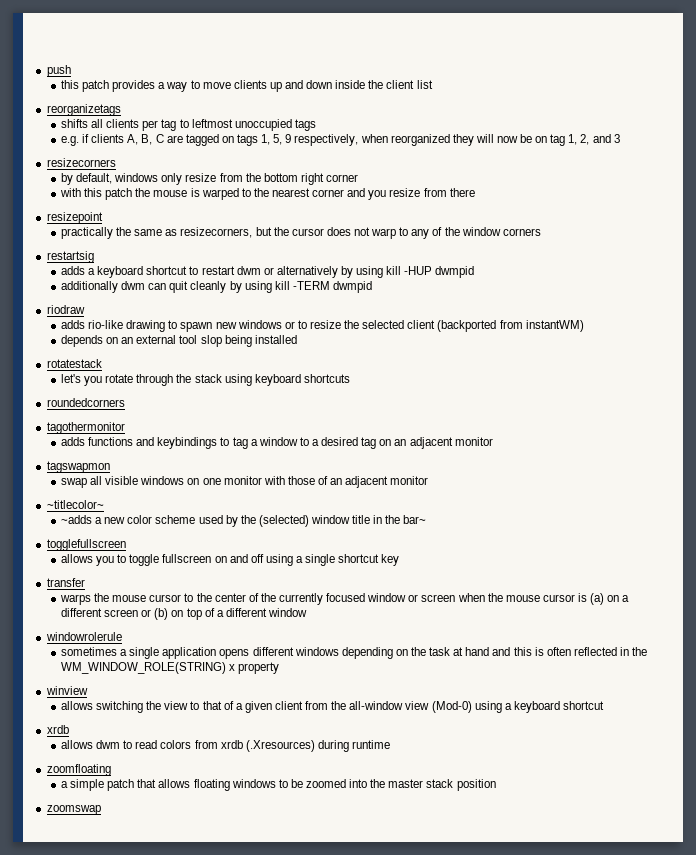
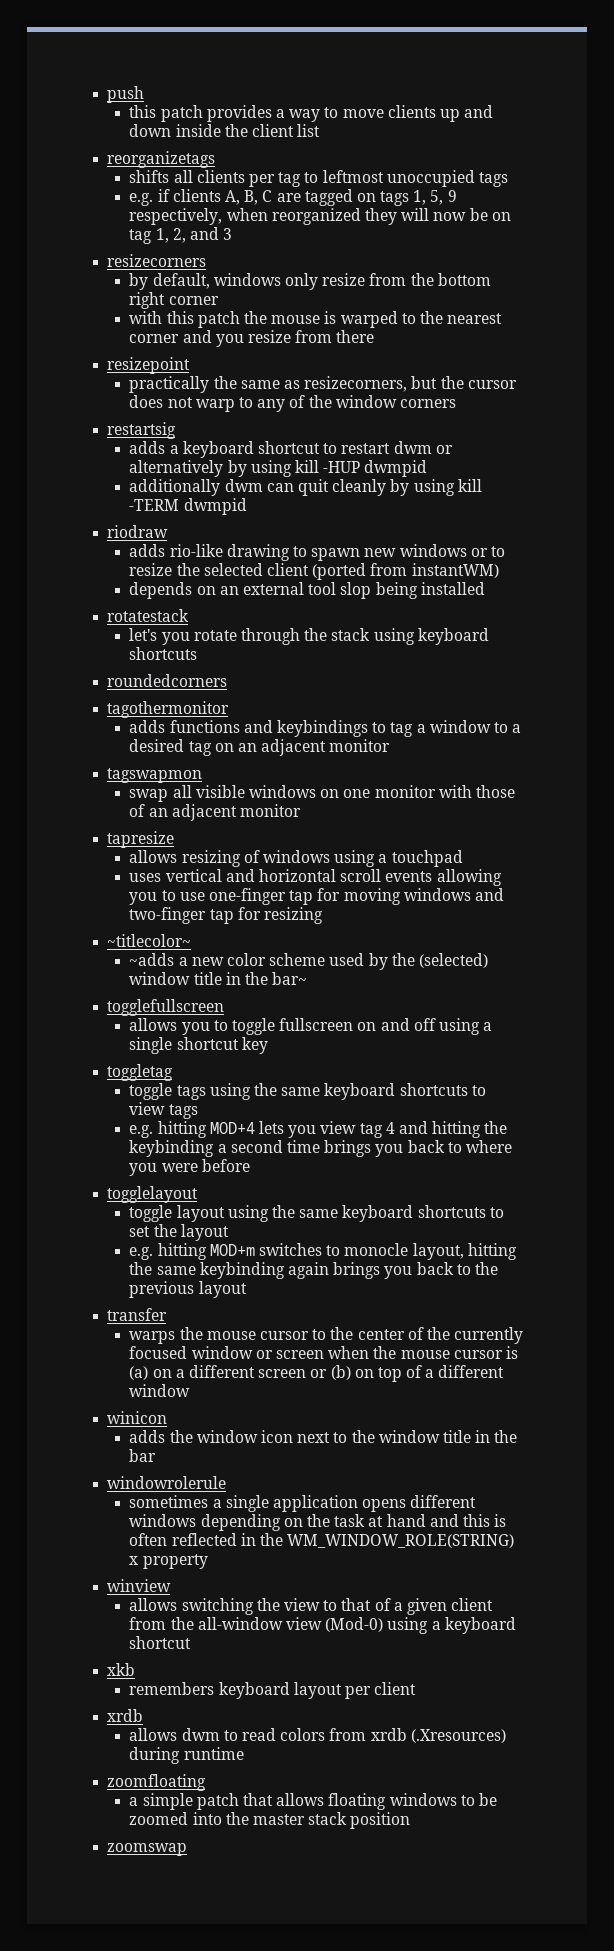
[437,320,497,332] (backported -> [312,563,367,580] (ported
(429, 480) none -> [107,831,175,848] [129,850,463,867] [129,869,502,886] [129,888,504,905] [129,907,323,924] // tapresize // allows resizing of windows using a touchpad // uses vertical and horizontal scroll events allowing you to use one-finger tap for moving windows and two-finger tap for resizing
(400, 560) none -> [107,1064,174,1081] [129,1083,486,1100] [129,1102,198,1119] [129,1121,508,1138] [129,1140,512,1157] [129,1159,250,1176] [107,1186,199,1203] [129,1205,504,1222] [129,1224,229,1241] [129,1243,517,1260] [129,1262,498,1279] [129,1281,247,1298] // toggletag // toggle tags using the same keyboard shortcuts to view tags // e.g. hitting MOD+4 lets you view tag 4 and hitting the keybinding a second time brings you back to where you were before // togglelayout // toggle layout using the same keyboard shortcuts to set the layout // e.g. hitting MOD+m switches to monocle layout, hitting the same keybinding again brings you back to the previous layout
(307, 612) none -> [107,1411,168,1424] [129,1430,518,1443] [129,1449,157,1462] // winicon // adds the window icon next to the window title in the bar
(604, 705) none -> [107,1663,136,1676] [129,1682,417,1699] // xkb // remembers keyboard layout per client

